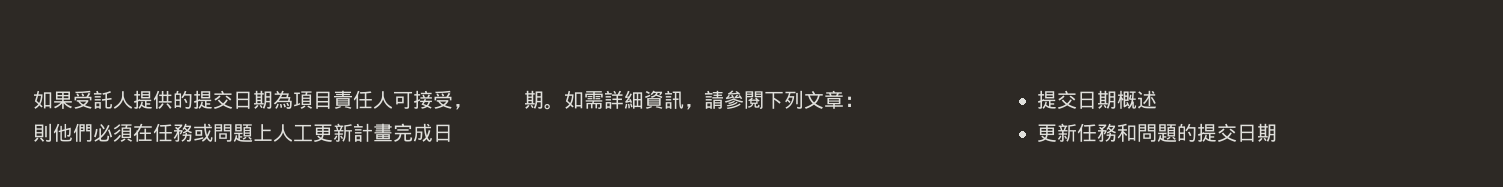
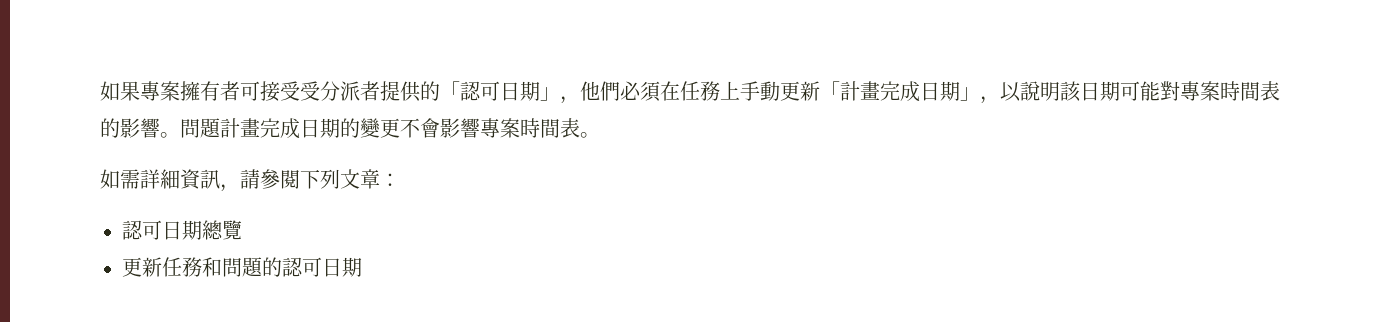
[73,90,473,110] [33,123,453,142] [524,90,564,110] 受託人提供的提交日期為項目責任人可接受，則他們必須在任務或問題上人工更新計畫完成日期。 -> [140,81,1280,104] [100,118,600,139] 專案擁有者可接受受分派者提供的「認可日期」，他們必須在任務上手動更新「計畫完成日期」，以說明該日期可能對專案時間表的影響。問題計畫完成日期的變更不會影響專案時間表。 //
[1037,90,1157,109] 提交日期概述 -> [122,220,242,240] 認可日期總覽
[1197,123,1237,142] 提交 -> [282,257,322,277] 認可

